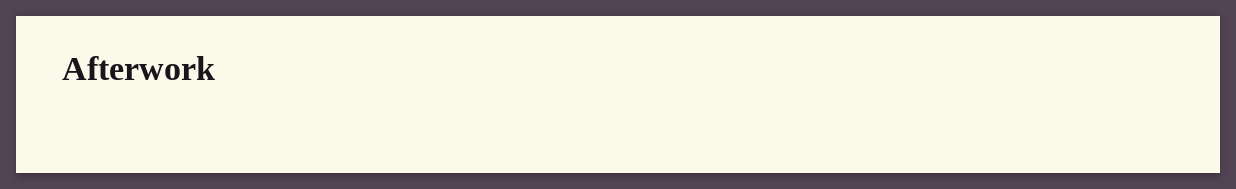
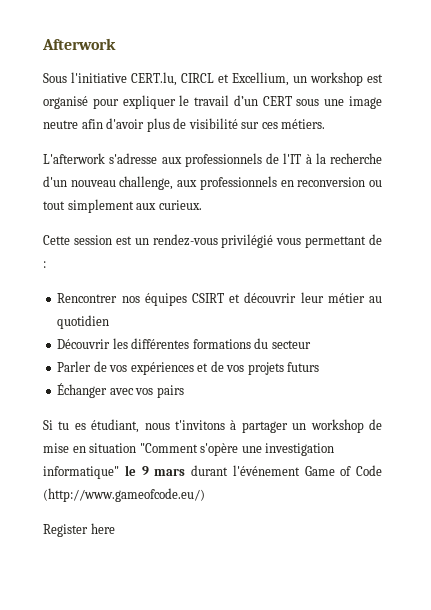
(215, 68) none -> [43,72,383,86] [43,95,382,109] [43,118,326,132] [43,153,382,167] [43,176,383,190] [43,199,202,213] [43,234,382,248] [43,261,46,268] [57,292,382,306] [57,315,110,329] [57,338,311,349] [57,361,320,375] [57,383,184,398] [43,419,382,433] [43,443,335,456] [43,465,382,479] [43,488,205,502] [43,523,115,537] // Sous l'initiative CERT.lu, CIRCL et Excellium, un workshop est organisé pour expliquer le travail d’un CERT sous une image neutre afin d'avoir plus de visibilité sur ces métiers. // L'afterwork s'adresse aux professionnels de l'IT à la recherche d'un nouveau challenge, aux professionnels en reconversion ou tout simplement aux curieux. // Cette session est un rendez-vous privilégié vous permettant de : // Rencontrer nos équipes CSIRT et découvrir leur métier au quotidien // Découvrir les différentes formations du secteur // Parler de vos expériences et de vos projets futurs // Échanger avec vos pairs // Si tu es étudiant, nous t'invitons à partager un workshop de mise en situation "Comment s'opère une investigation informatique" le 9 mars durant l'événement Game of Code (http://www.gameofcode.eu/) // Register here

